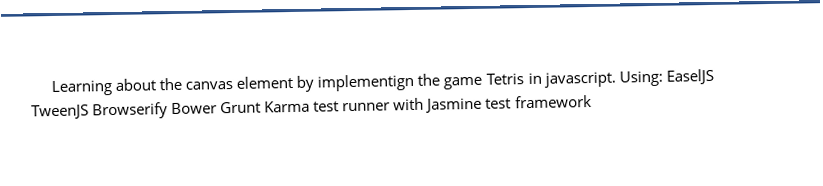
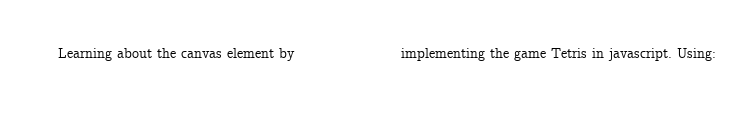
[317,73,415,92] implementign -> [401,48,485,61] implementing
[665,68,714,85] [31,94,592,120] EaselJS TweenJS Browserify Bower Grunt Karma test runner with Jasmine test framework -> (716, 54) none

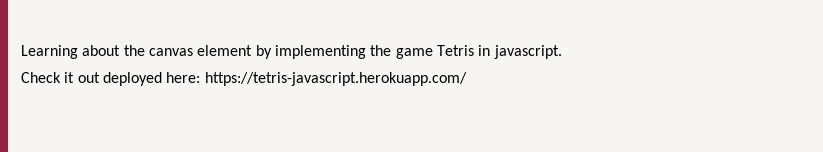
[677,48,716,61] Using: -> [21,72,467,86] // Check it out deployed here: https://tetris-javascript.herokuapp.com/

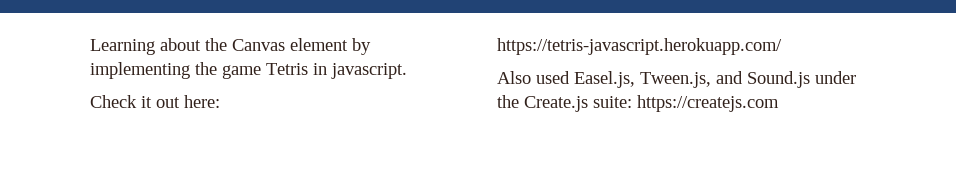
[148,48,193,56] canvas -> [232,39,285,51] Canvas
[102,72,162,86] deployed -> (180, 102) none
(467, 79) none -> [497,71,856,88] [497,95,779,112] // Also used Easel.js, Tween.js, and Sound.js under the Create.js suite: https://createjs.com

